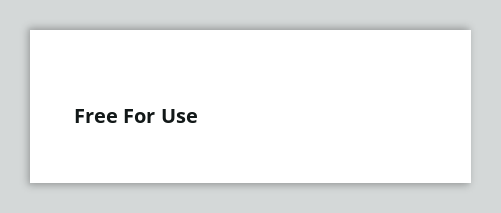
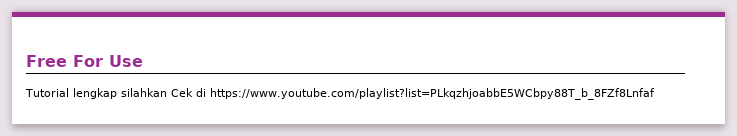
(198, 116) none -> [25,88,655,100] // Tutorial lengkap silahkan Cek di https://www.youtube.com/playlist?list=PLkqzhjoabbE5WCbpy88T_b_8FZf8Lnfaf

